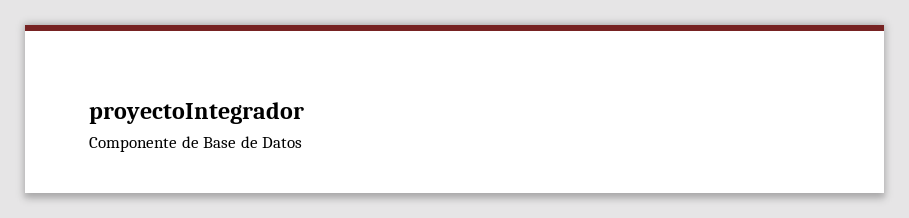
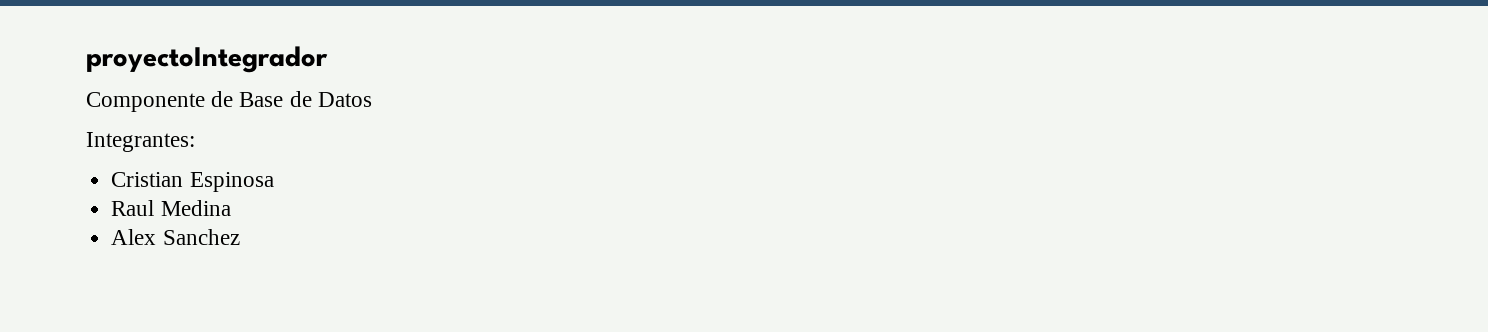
(303, 142) none -> [86,132,195,152] [111,172,274,192] [111,200,231,216] [111,229,240,245] // Integrantes: // Cristian Espinosa // Raul Medina // Alex Sanchez

